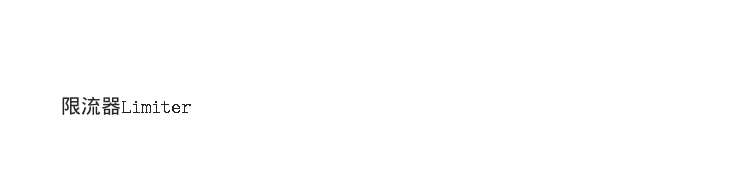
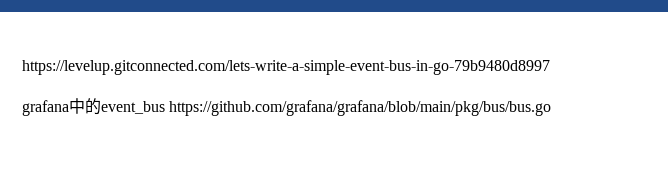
[61,96,191,117] 限流器Limiter -> [22,60,550,75] [22,98,552,116] https://levelup.gitconnected.com/lets-write-a-simple-event-bus-in-go-79b9480d8997 // grafana中的event_bus https://github.com/grafana/grafana/blob/main/pkg/bus/bus.go

